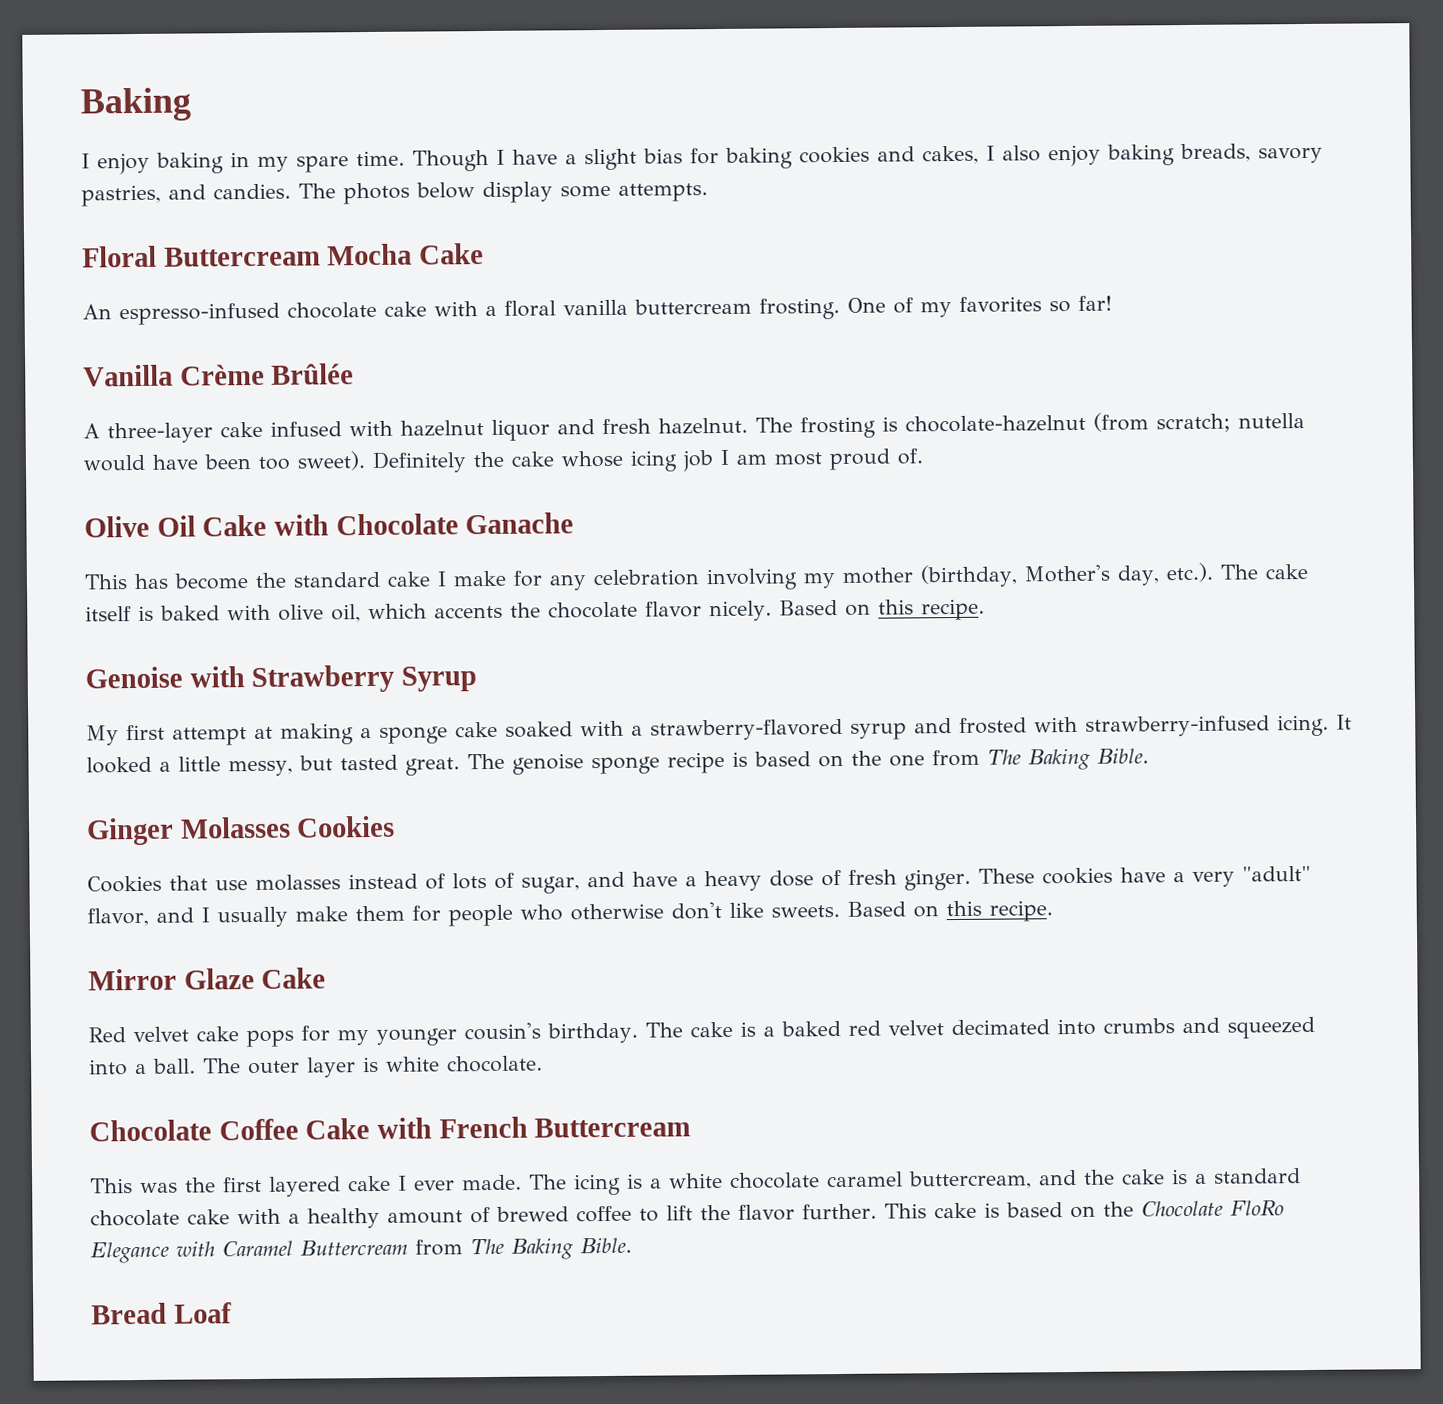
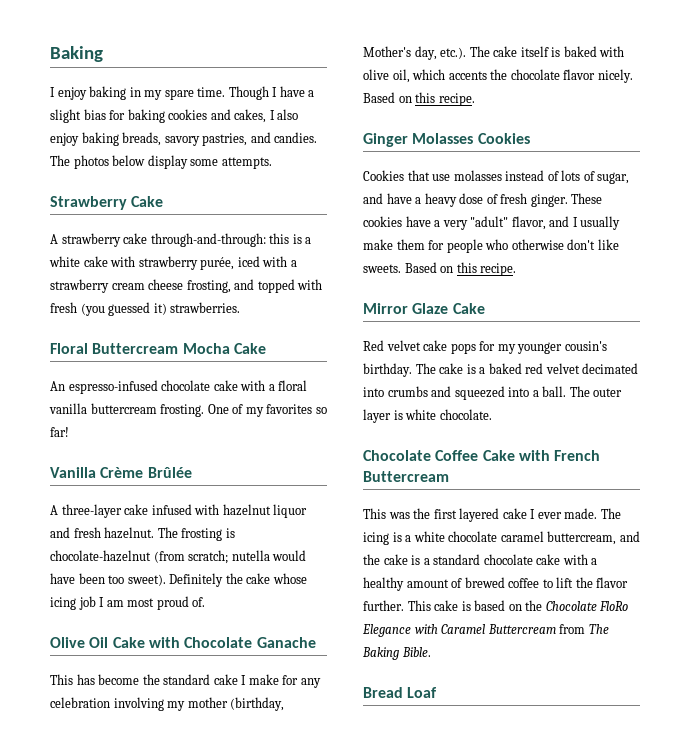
(708, 192) none -> [50,196,164,210] [50,233,312,247] [49,256,297,270] [50,279,323,293] [50,302,241,316] // Strawberry Cake // A strawberry cake through-and-through: this is a white cake with strawberry purée, iced with a strawberry cream cheese frosting, and topped with fresh (you guessed it) strawberries.
[85,664,478,694] [86,714,1352,746] [86,748,1149,777] // Genoise with Strawberry Syrup // My first attempt at making a sponge cake soaked with a strawberry-flavored syrup and frosted with strawberry-infused icing. It looked a little messy, but tasted great. The genoise sponge recipe is based on the one from The Baking Bible. -> (475, 99) none

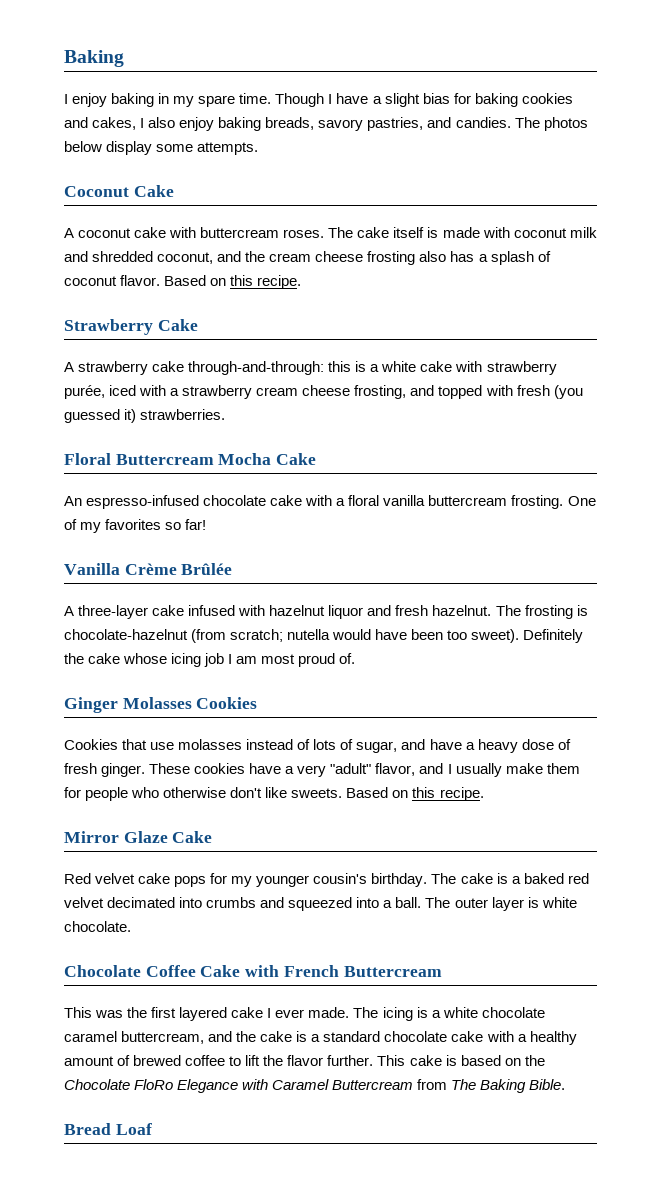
(272, 163) none -> [64,185,174,197] [64,227,597,238] [64,251,551,265] [64,275,302,289] // Coconut Cake // A coconut cake with buttercream roses. The cake itself is made with coconut milk and shredded coconut, and the cream cheese frosting also has a splash of coconut flavor. Based on this recipe.
[50,637,316,648] [50,674,321,688] [50,697,285,711] [363,46,625,60] [363,69,633,83] [363,92,475,106] // Olive Oil Cake with Chocolate Ganache // This has become the standard cake I make for any celebration involving my mother (birthday, Mother's day, etc.). The cake itself is baked with olive oil, which accents the chocolate flavor nicely. Based on this recipe. -> (356, 658) none

